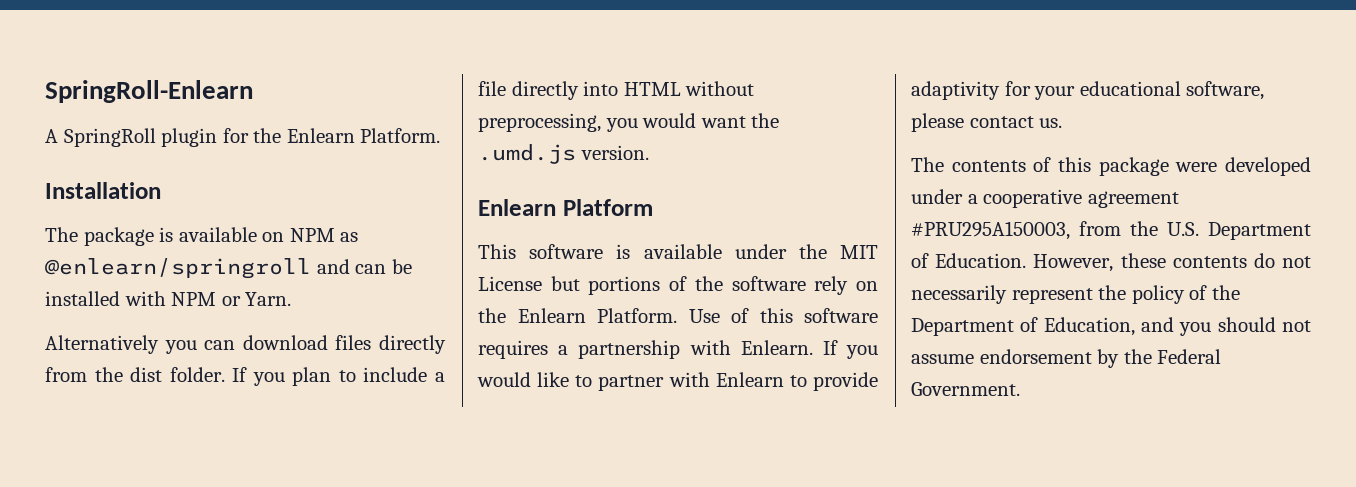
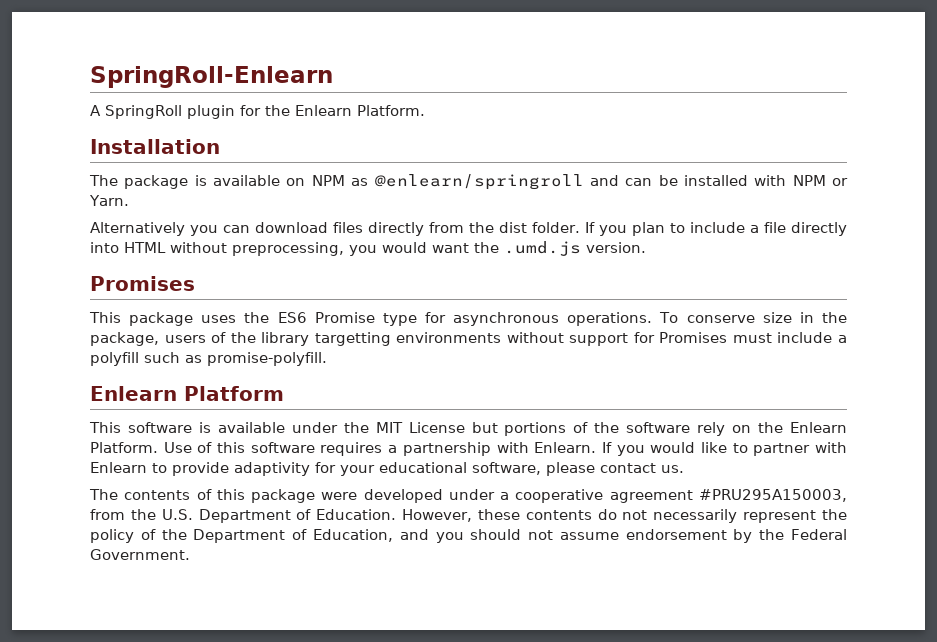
(649, 152) none -> [90,276,195,291] [89,312,847,326] [90,332,848,346] [90,352,327,366] // Promises // This package uses the ES6 Promise type for asynchronous operations. To conserve size in the package, users of the library targetting environments without support for Promises must include a polyfill such as promise-polyfill.

